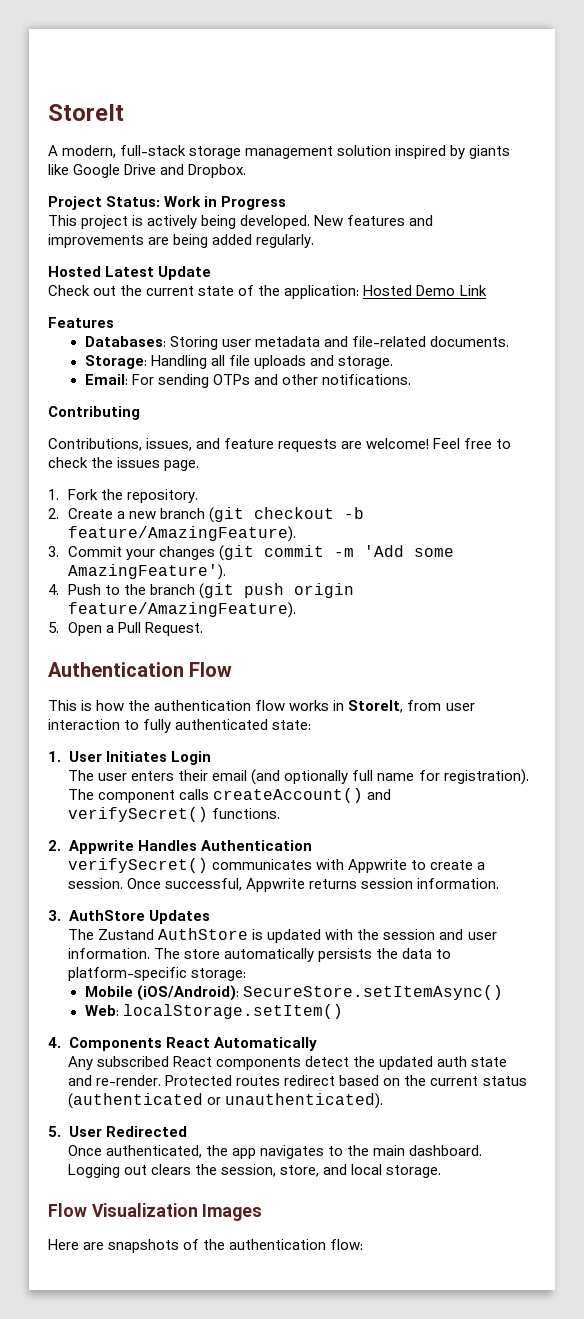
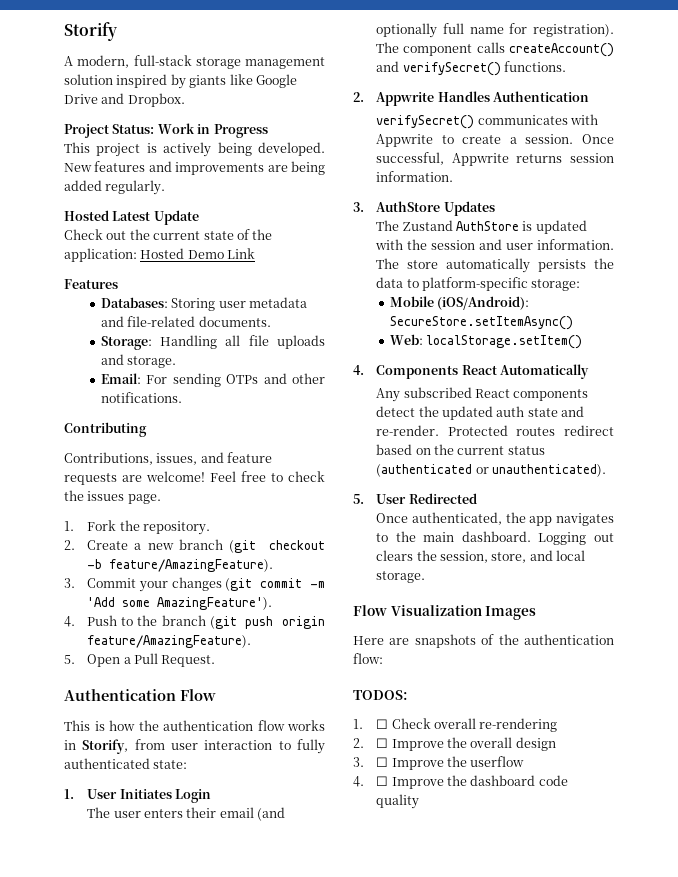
[48,104,124,121] StoreIt -> [64,22,117,41] Storify
[348,700,404,713] StoreIt, -> [82,739,129,754] Storify,
(364, 1244) none -> [353,690,408,700] [353,718,558,732] [353,737,556,751] [353,756,525,770] [353,775,568,789] [376,794,420,809] // TODOS: // 1. ☐ Check overall re-rendering // 2. ☐ Improve the overall design // 3. ☐ Improve the userflow // 4. ☐ Improve the dashboard code quality

